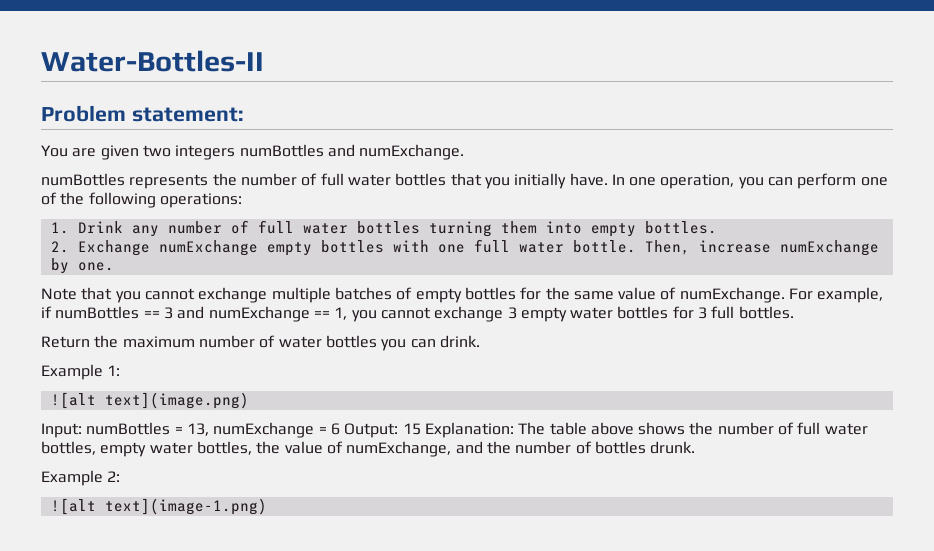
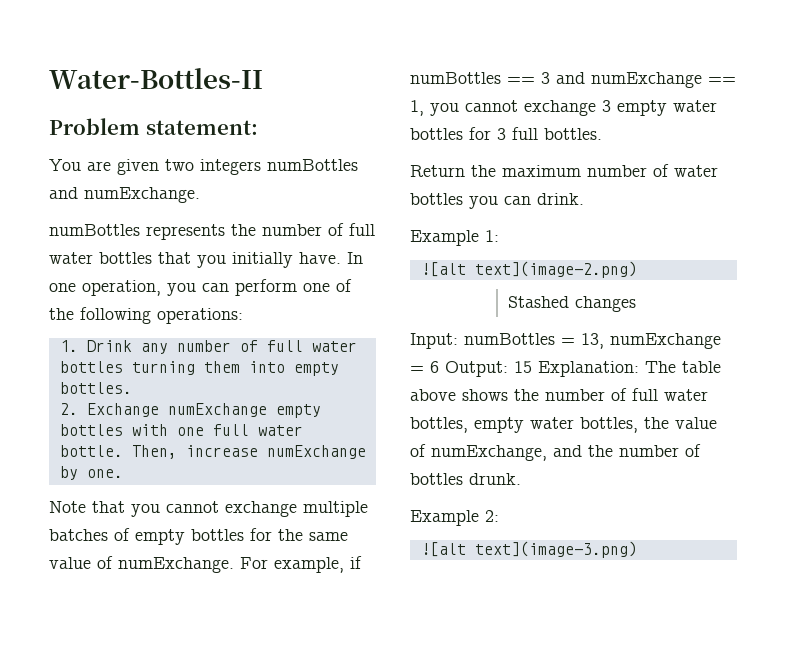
[104,392,249,409] text](image.png) -> [474,261,637,278] [508,296,637,312] text](image-2.png) // Stashed changes
[104,498,267,515] text](image-1.png) -> [474,541,637,558] text](image-3.png)

